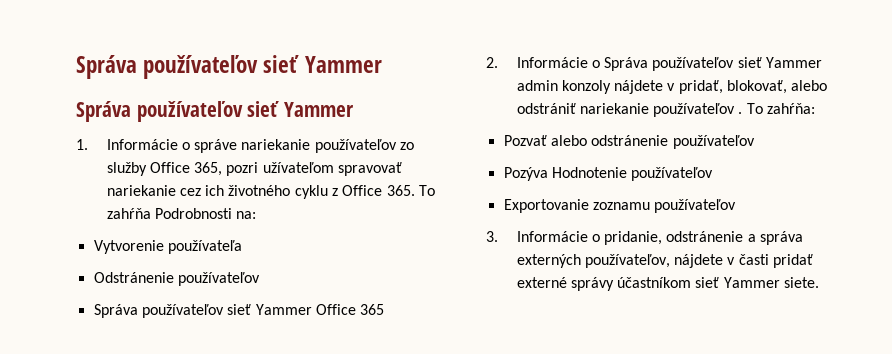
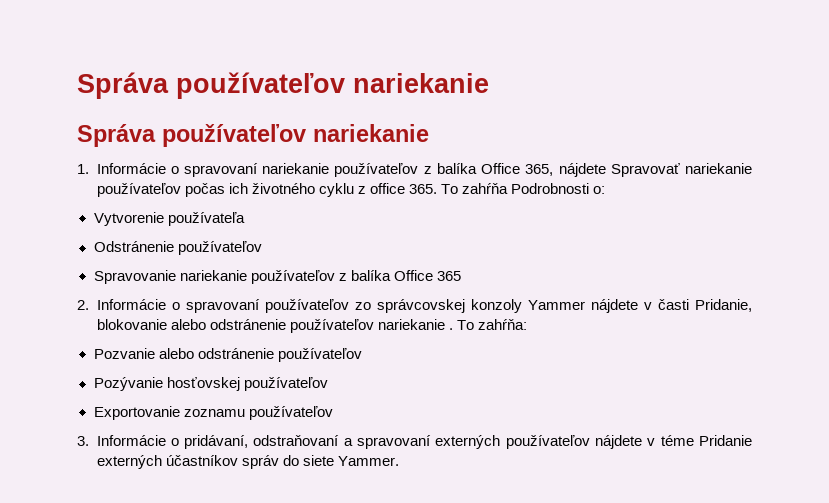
[76,55,382,79] [76,101,354,122] Správa používateľov sieť Yammer // Správa používateľov sieť Yammer -> [77,72,489,99] [77,124,429,147] Správa používateľov nariekanie // Správa používateľov nariekanie
[194,139,415,153] [106,162,403,176] [106,185,201,196] správe nariekanie používateľov zo služby Office 365, pozri užívateľom spravovať nariekanie cez -> [183,163,753,177] [96,183,225,197] spravovaní nariekanie používateľov z balíka Office 365, nájdete Spravovať nariekanie používateľov počas
[342,185,383,196] Office -> [369,183,405,194] office
[236,211,257,219] na: -> [593,186,606,194] o:
[93,304,312,318] Správa používateľov sieť Yammer -> [93,270,391,284] Spravovanie nariekanie používateľov z balíka
[604,57,823,71] [516,80,828,94] [516,103,736,117] Správa používateľov sieť Yammer admin konzoly nájdete v pridať, blokovať, alebo odstrániť nariekanie používateľov -> [185,299,752,313] [96,319,445,333] spravovaní používateľov zo správcovskej konzoly Yammer nájdete v časti Pridanie, blokovanie alebo odstránenie používateľov nariekanie
[503,135,547,146] Pozvať -> [93,348,155,359] Pozvanie
[503,167,627,181] Pozýva Hodnotenie -> [93,377,240,391] Pozývanie hosťovskej
[604,231,804,245] [516,254,814,268] [516,277,820,291] pridanie, odstránenie a správa externých používateľov, nájdete v časti pridať externé správy účastníkom sieť Yammer siete. -> [184,435,753,449] [96,455,399,469] pridávaní, odstraňovaní a spravovaní externých používateľov nájdete v téme Pridanie externých účastníkov správ do siete Yammer.

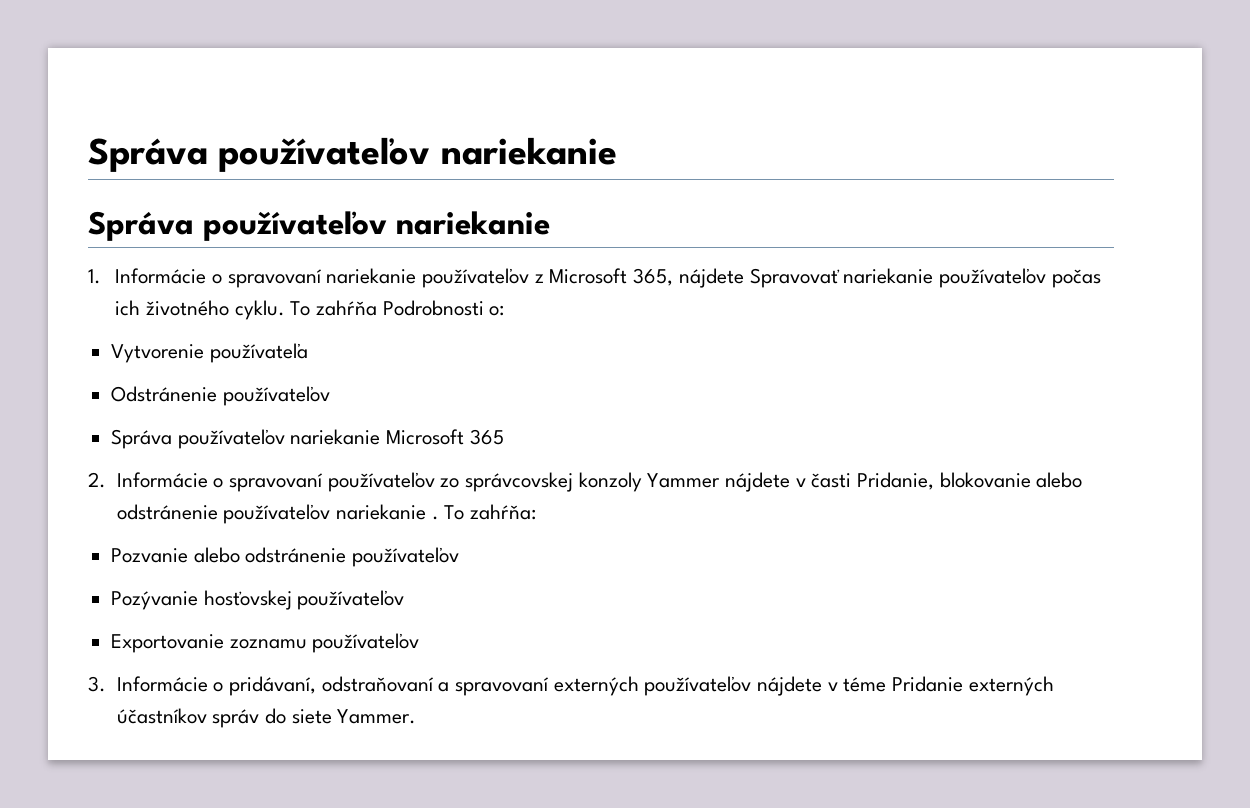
[436,163,521,174] balíka Office -> [549,268,628,284] Microsoft
[318,183,437,197] cyklu z office 365. -> [234,300,285,320] cyklu.
[93,270,433,284] Spravovanie nariekanie používateľov z balíka Office -> [111,429,465,449] Správa používateľov nariekanie Microsoft

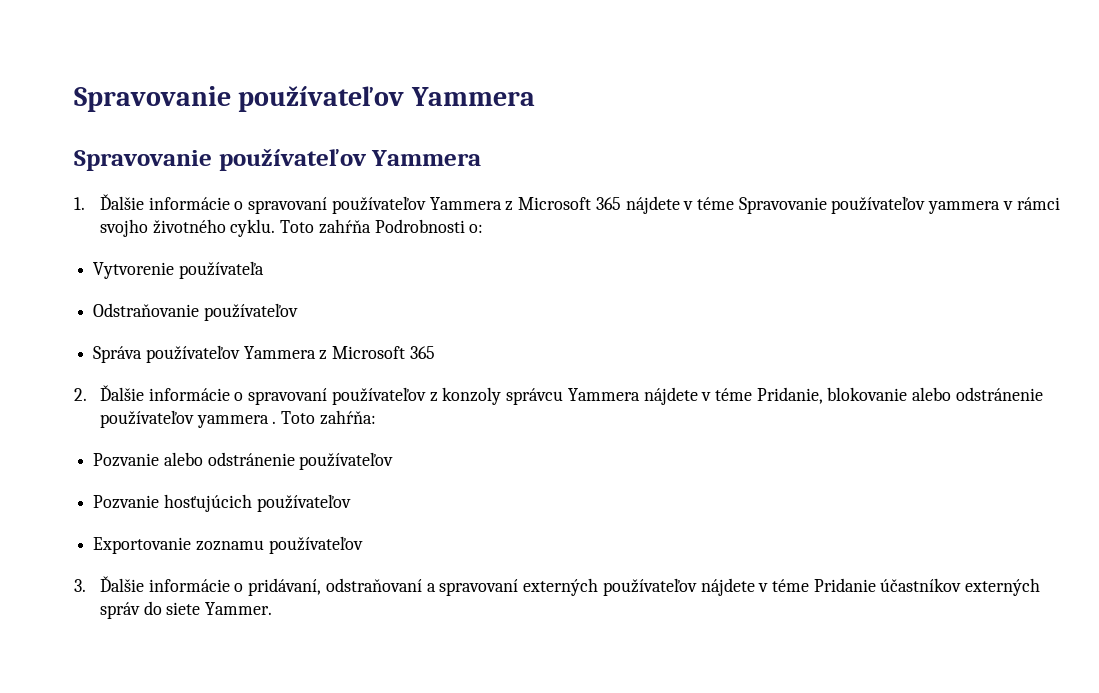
[88,137,617,172] [88,211,550,241] [88,268,1101,288] [115,300,141,316] Správa používateľov nariekanie // Správa používateľov nariekanie // 1. Informácie o spravovaní nariekanie používateľov z Microsoft 365, nájdete Spravovať nariekanie používateľov počas ich -> [74,86,535,112] [74,148,482,171] [74,194,1060,214] [100,219,149,237] Spravovanie používateľov Yammera // Spravovanie používateľov Yammera // 1. Ďalšie informácie o spravovaní používateľov Yammera z Microsoft 365 nájdete v téme Spravovanie používateľov yammera v rámci svojho
[290,301,311,316] To -> [280,220,315,233] Toto
[111,386,218,402] Odstránenie -> [93,303,200,317] Odstraňovanie
[290,429,381,445] nariekanie -> [243,346,328,360] Yammera z
[116,472,852,492] Informácie o spravovaní používateľov zo správcovskej konzoly Yammer nájdete v časti -> [100,385,752,405] Ďalšie informácie o spravovaní používateľov z konzoly správcu Yammera nájdete v téme
[335,504,465,520] nariekanie . To -> [196,411,316,428] yammera . Toto
[111,590,292,610] Pozývanie hosťovskej -> [93,494,252,512] Pozvanie hosťujúcich
[116,676,208,692] Informácie -> [100,576,230,592] Ďalšie informácie
[968,676,1054,696] [116,708,207,724] externých účastníkov -> [880,578,1041,596] účastníkov externých

